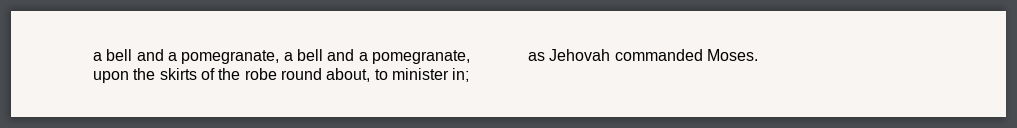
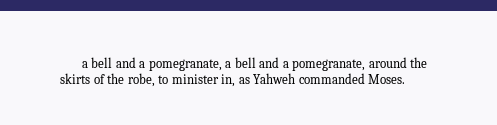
[93,71,129,83] upon -> [368,57,407,68] around
[244,68,470,82] [528,49,611,61] robe round about, to minister in; as Jehovah -> [127,73,296,87] robe, to minister in, as Yahweh

